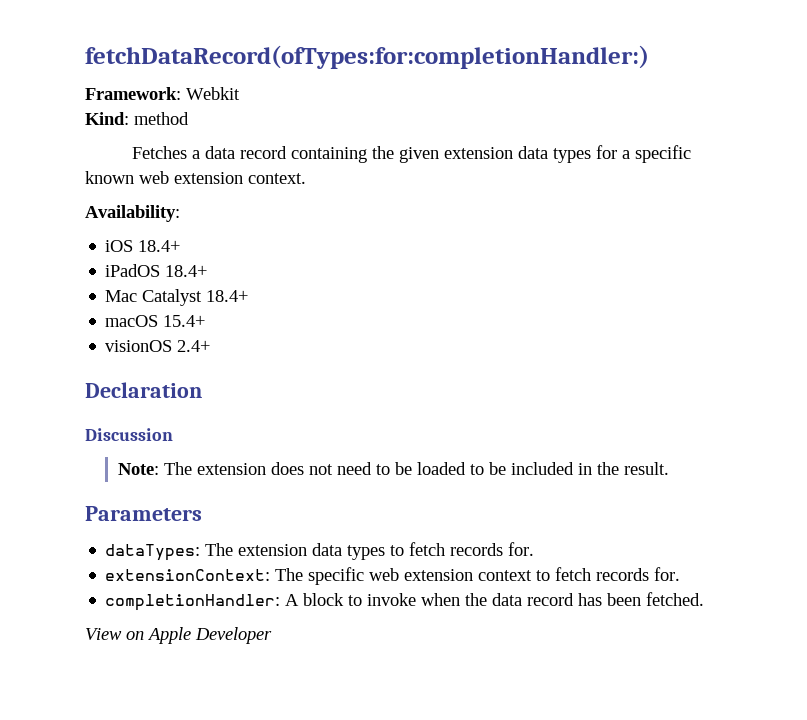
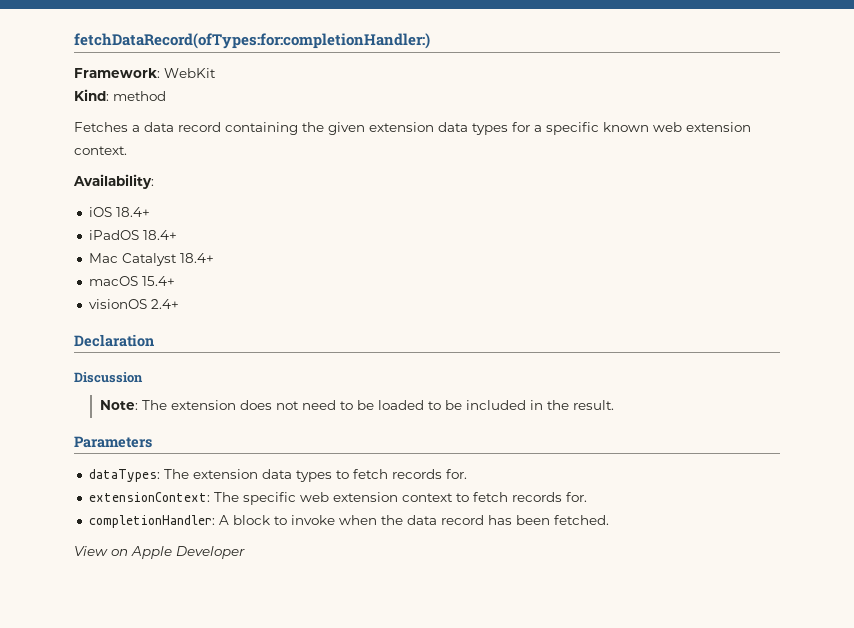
[186,87,240,100] Webkit -> [164,68,216,78] WebKit

